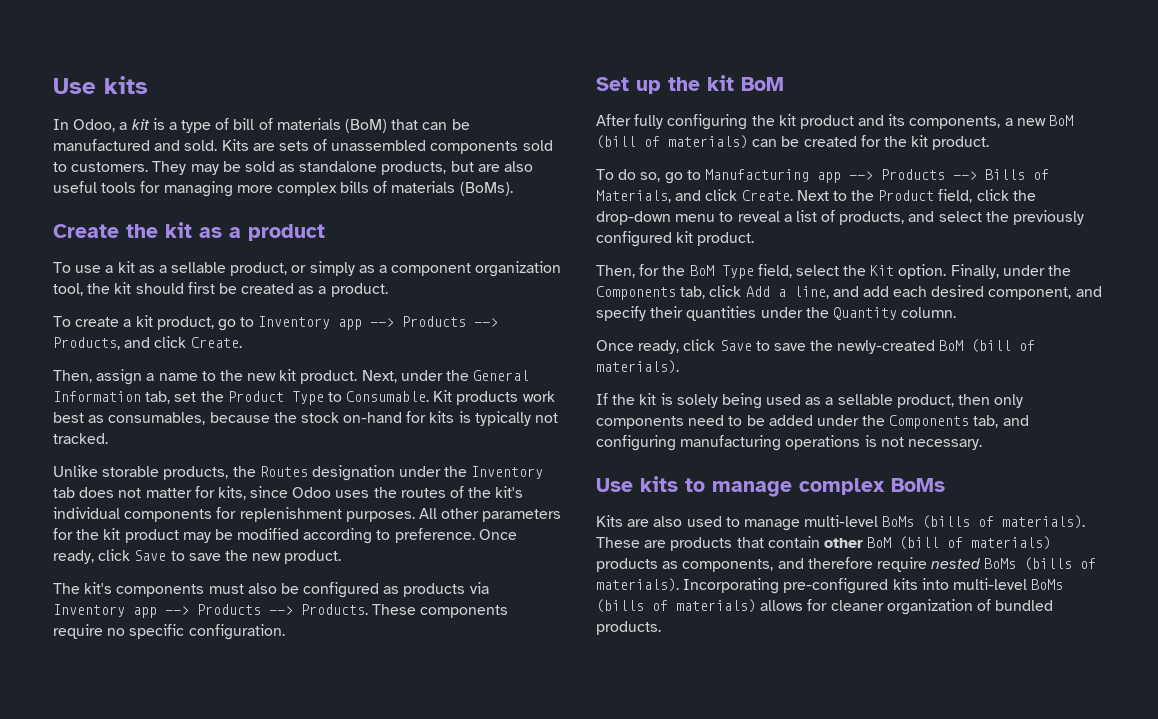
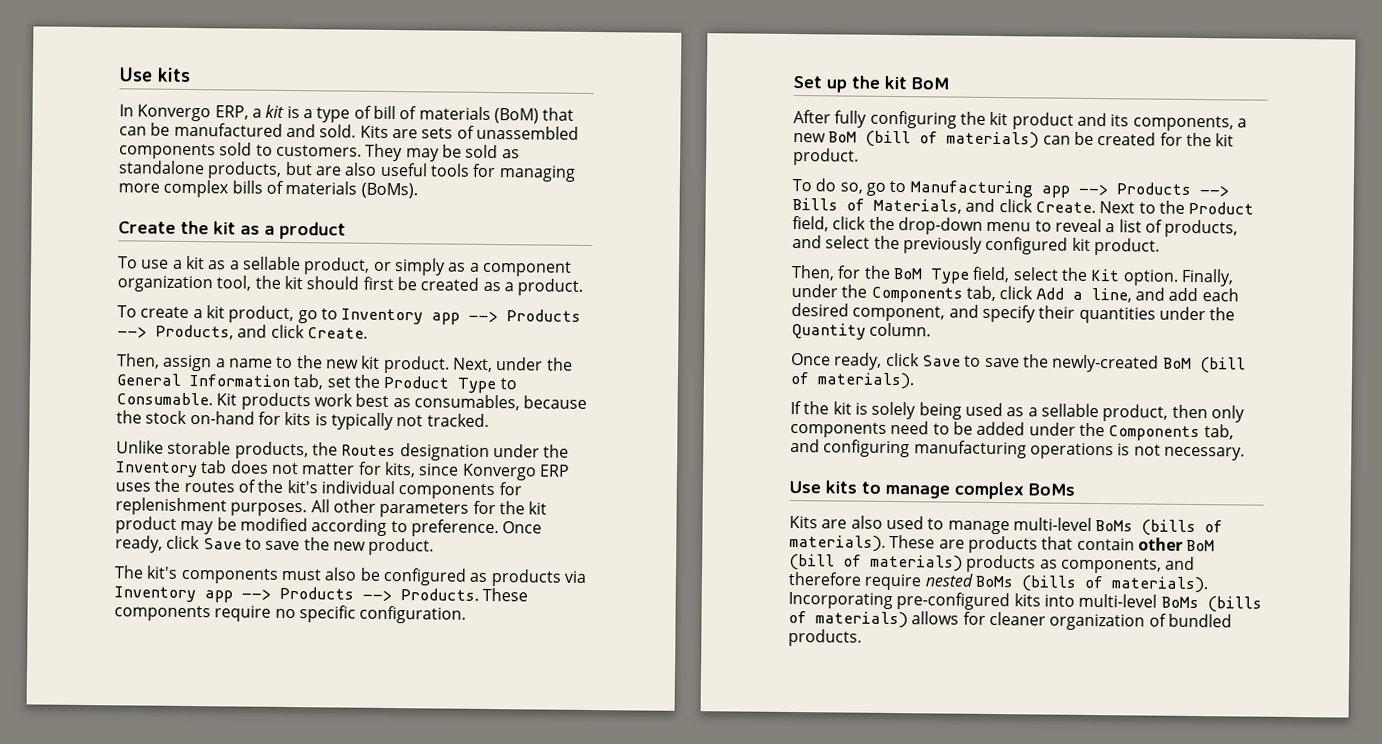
[73,119,116,132] Odoo, -> [137,104,249,122] Konvergo ERP,
[292,487,332,498] Odoo -> [461,463,570,481] Konvergo ERP

